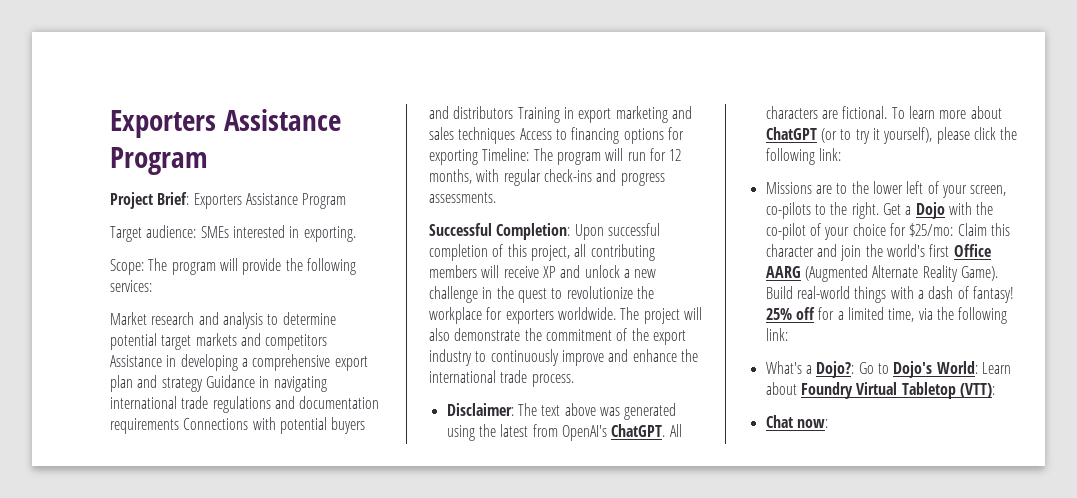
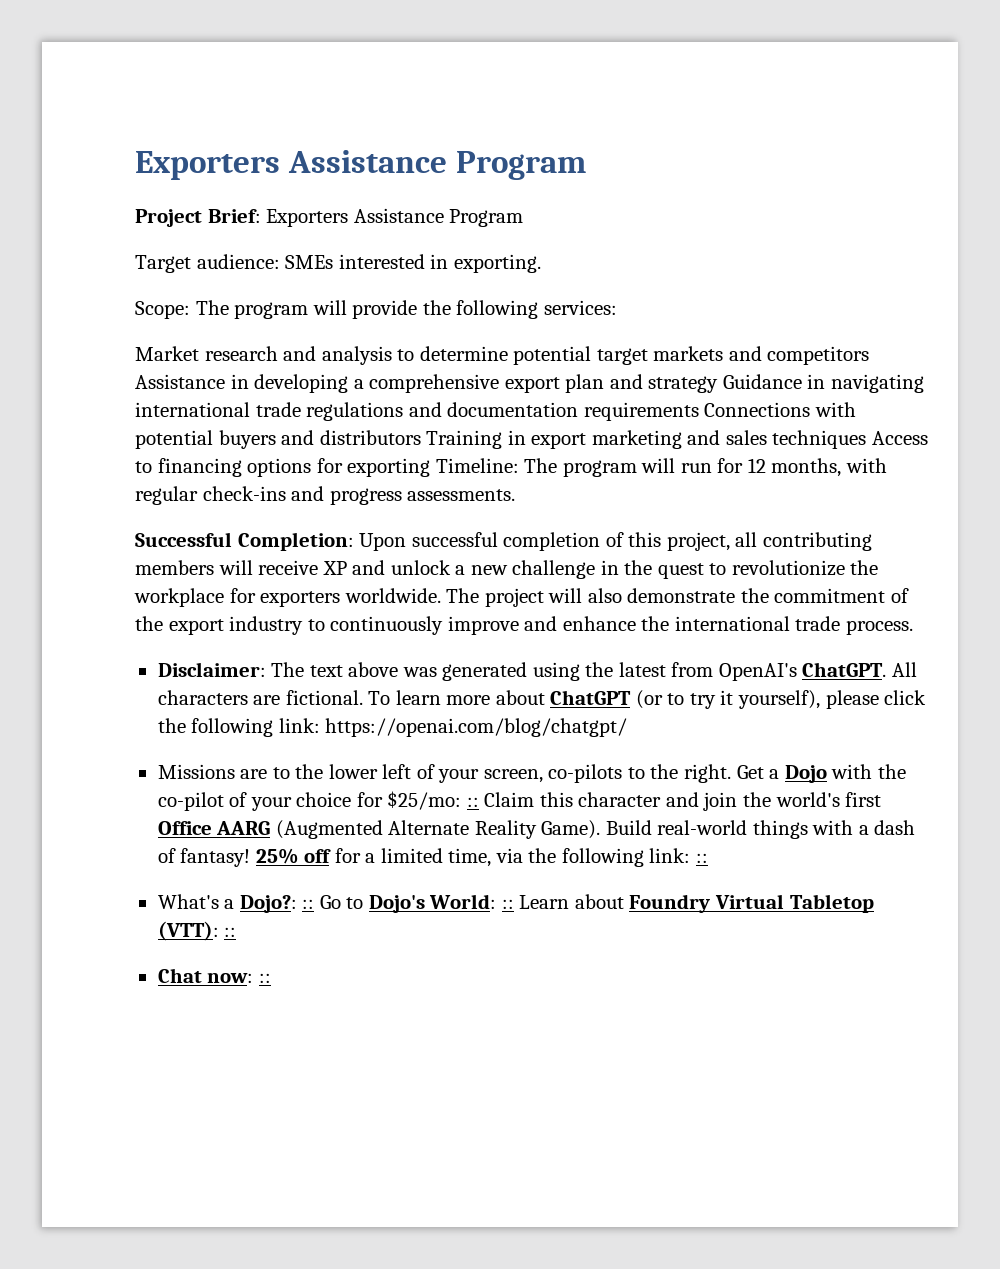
(841, 154) none -> [325,718,628,737] https://openai.com/blog/chatgpt/
(954, 230) none -> [466,797,479,807] ::
(788, 334) none -> [695,853,708,863] ::
(855, 369) none -> [302,899,315,909] ::
(978, 367) none -> [501,899,514,909] ::
(995, 390) none -> [224,927,237,937] ::
(828, 423) none -> [258,973,271,983] ::

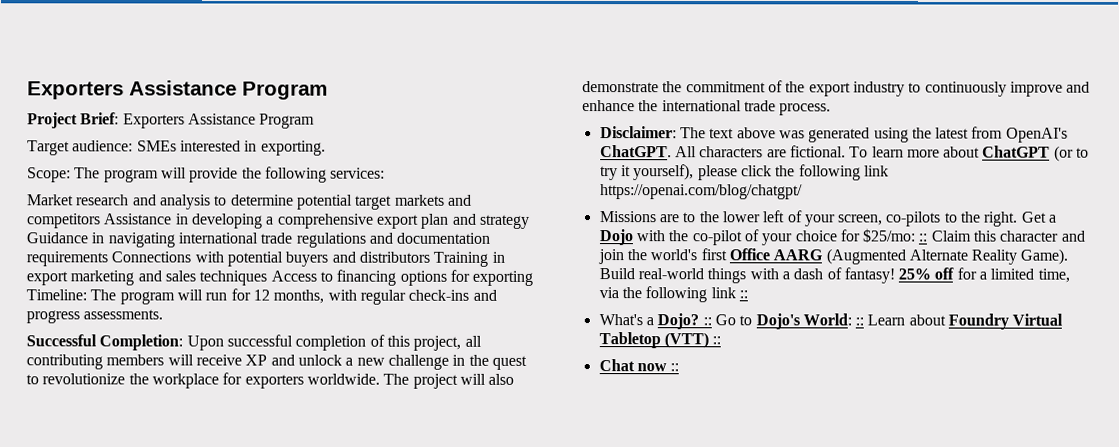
[278,718,320,733] link: -> [863,165,889,177] link
[649,848,691,863] link: -> [710,287,736,299] link
[239,895,297,913] Dojo?: -> [657,313,700,330] Dojo?
[157,921,219,941] (VTT): -> [663,332,709,349] (VTT)
[207,973,254,983] now: -> [636,363,667,372] now

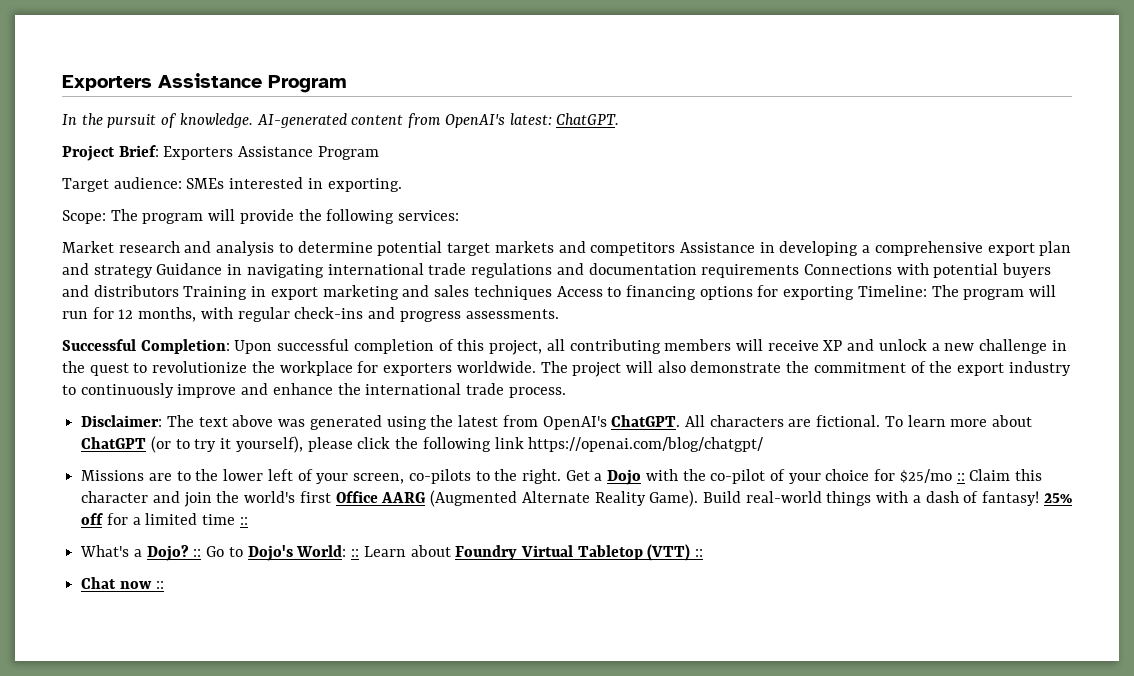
[27,80,328,100] Exporters Assistance Program -> [62,73,347,93] [62,113,620,128] Exporters Assistance Program // In the pursuit of knowledge. AI-generated content from OpenAI's latest: ChatGPT.
[862,228,916,243] $25/mo: -> [899,469,952,483] $25/mo
[1037,268,1070,283] [598,286,736,303] time, via the following link -> [202,514,236,525] time

